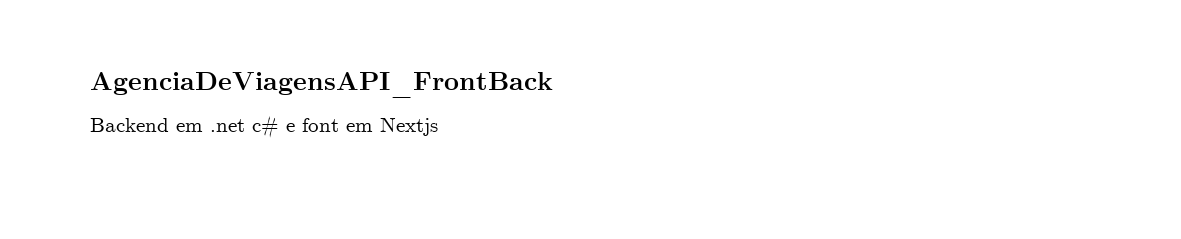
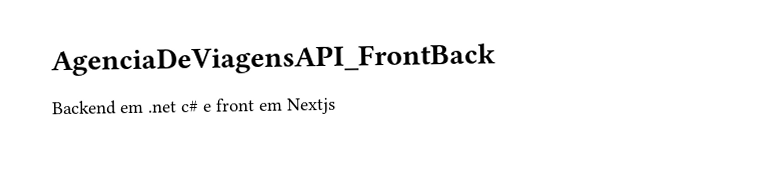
[302,118,339,132] font -> [215,98,255,112] front

